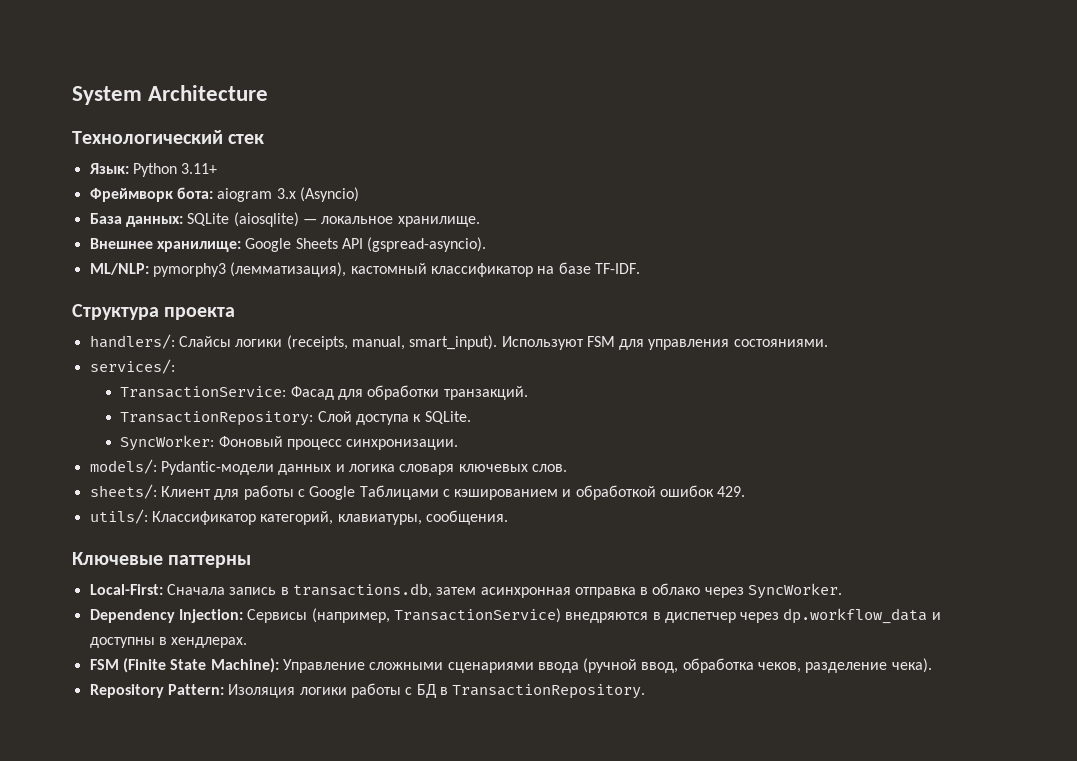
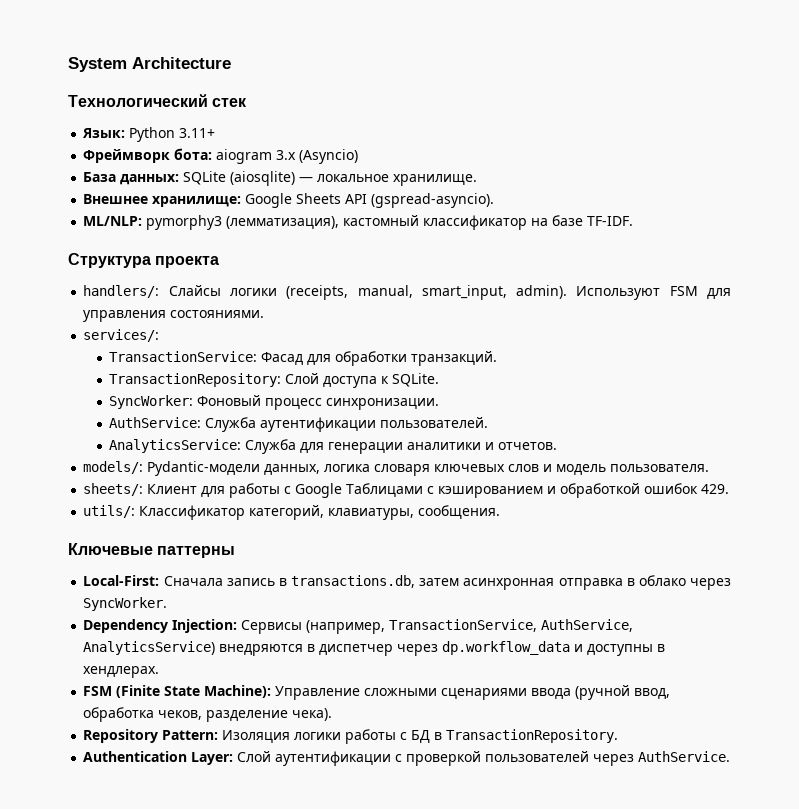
[409,335,498,350] smart_input). -> [421,285,568,300] smart_input, admin).
(459, 444) none -> [109,417,489,432] [109,439,558,454] // AuthService: Служба аутентификации пользователей. // AnalyticsService: Служба для генерации аналитики и отчетов.
[278,464,345,475] данных и -> [264,464,321,475] данных,
[531,464,567,472] слов. -> [508,464,710,475] слов и модель пользователя.
[393,608,561,623] TransactionService) -> [389,619,634,632] [83,641,216,655] TransactionService, AuthService, AnalyticsService)
(646, 691) none -> [83,751,731,766] // Authentication Layer: Слой аутентификации с проверкой пользователей через AuthService.

